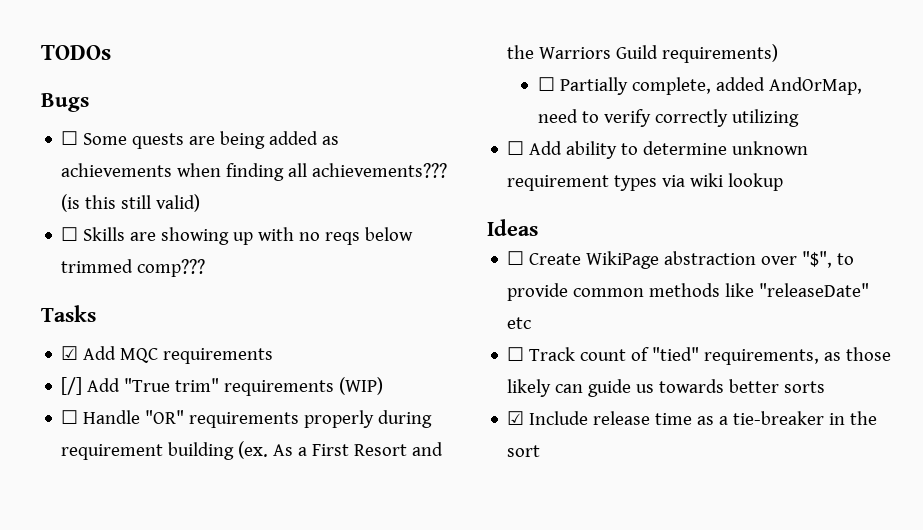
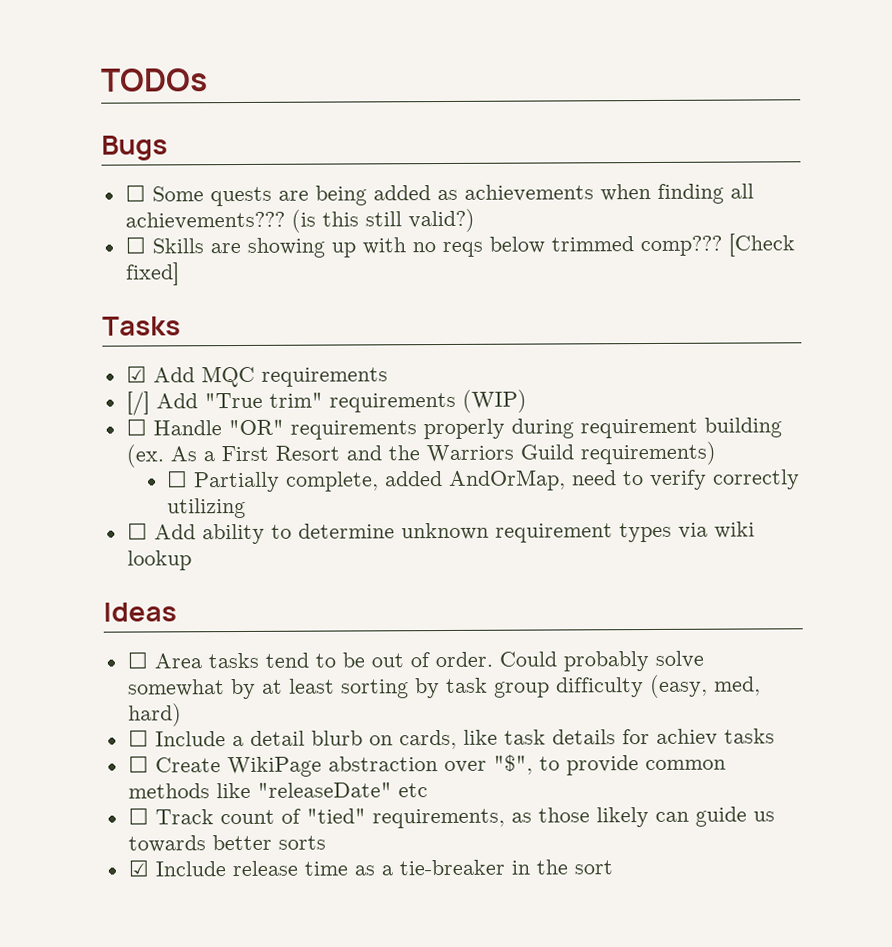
[156,194,201,212] valid) -> [407,208,475,233] valid?)
(206, 268) none -> [727,233,795,257] [124,262,180,286] [Check fixed]
(538, 227) none -> [126,650,704,672] [127,674,761,700] [127,703,182,727] [127,728,775,750] // ☐ Area tasks tend to be out of order. Could probably solve somewhat by at least sorting by task group difficulty (easy, med, hard) // ☐ Include a detail blurb on cards, like task details for achiev tasks

